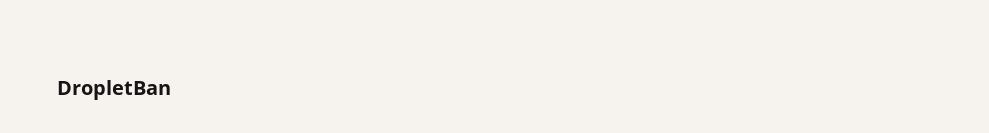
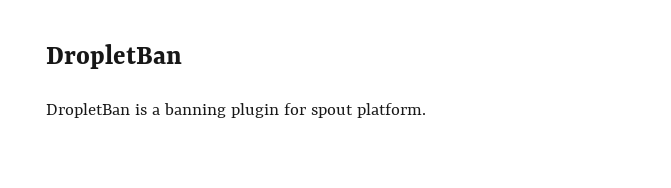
[57,80,171,100] DropletBan -> [46,44,182,69] [46,103,426,118] DropletBan // DropletBan is a banning plugin for spout platform.

